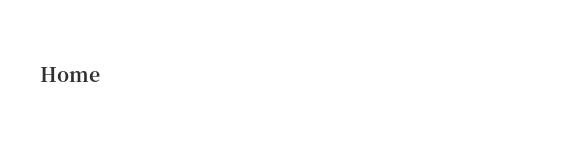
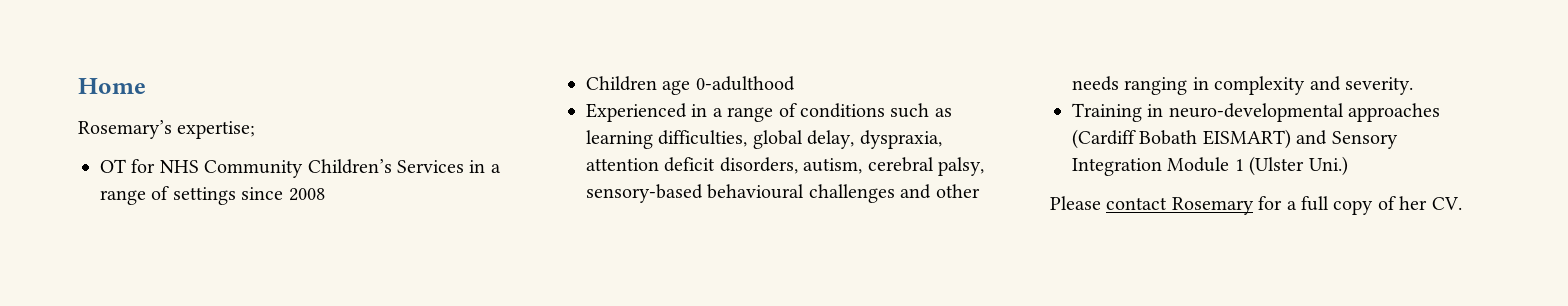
(100, 74) none -> [78,120,256,139] [100,159,501,178] [100,186,325,205] [586,76,795,95] [586,103,952,122] [586,130,942,149] [586,157,984,176] [586,184,980,203] [1072,76,1413,95] [1072,103,1441,122] [1072,129,1398,149] [1072,156,1348,176] [1050,196,1462,215] // Rosemary’s expertise; // OT for NHS Community Children’s Services in a range of settings since 2008 // Children age 0-adulthood // Experienced in a range of conditions such as learning difficulties, global delay, dyspraxia, attention deficit disorders, autism, cerebral palsy, sensory-based behavioural challenges and other needs ranging in complexity and severity. // Training in neuro-developmental approaches (Cardiff Bobath EISMART) and Sensory Integration Module 1 (Ulster Uni.) // Please contact Rosemary for a full copy of her CV.

